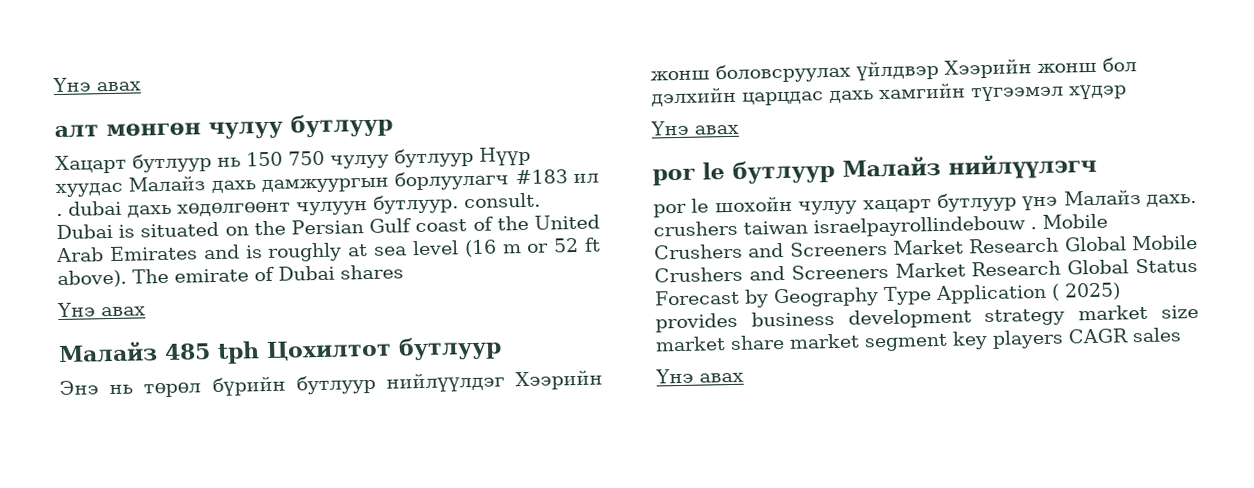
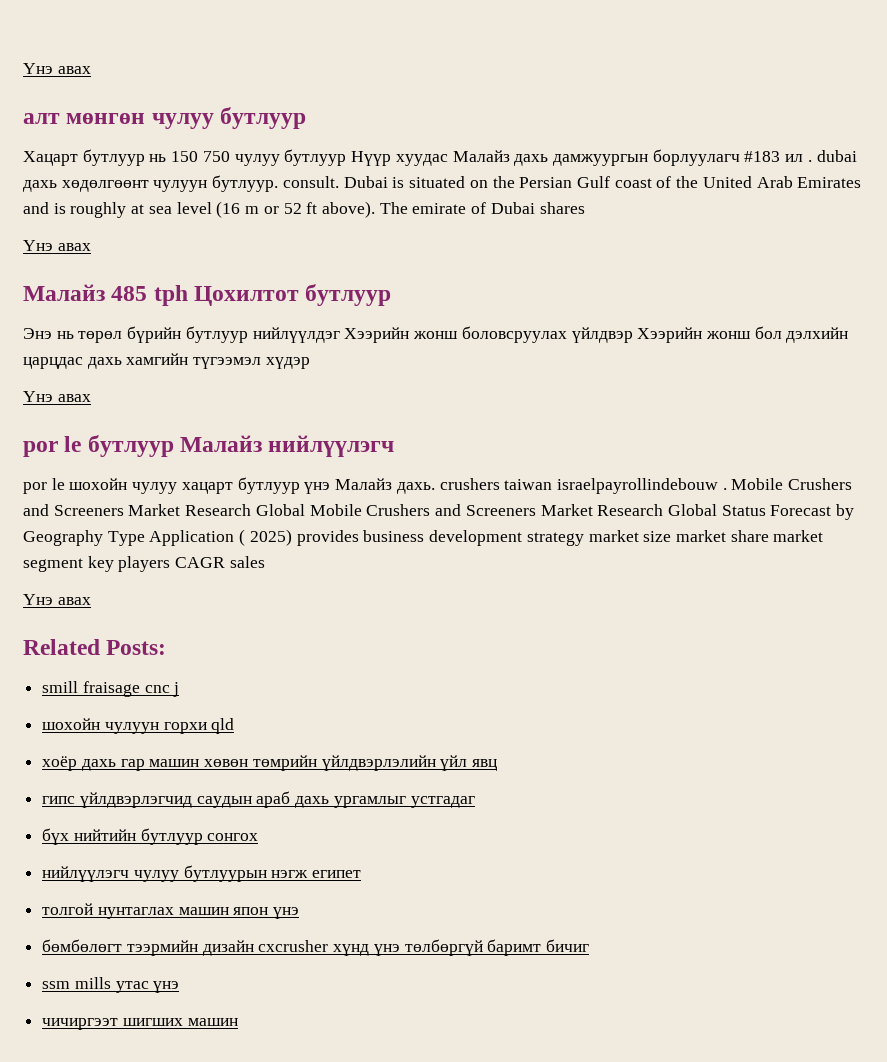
(744, 377) none -> [23,639,167,655] [42,681,180,697] [42,718,235,734] [42,755,498,771] [42,791,475,808] [42,828,259,845] [42,865,362,882] [42,903,300,919] [42,939,590,956] [42,977,180,993] [42,1018,238,1030] // Related Posts: // smill fraisage cnc j // шохойн чулуун горхи qld // хоёр дахь гар машин хөвөн төмрийн үйлдвэрлэлийн үйл явц // гипс үйлдвэрлэгчид саудын араб дахь ургамлыг устгадаг // бүх нийтийн бутлуур сонгох // нийлүүлэгч чулуу бутлуурын нэгж египет // толгой нунтаглах машин япон үнэ // бөмбөлөгт тээрмийн дизайн cxcrusher хүнд үнэ төлбөргүй баримт бичиг // ssm mills утас үнэ // чичиргээт шигших машин

